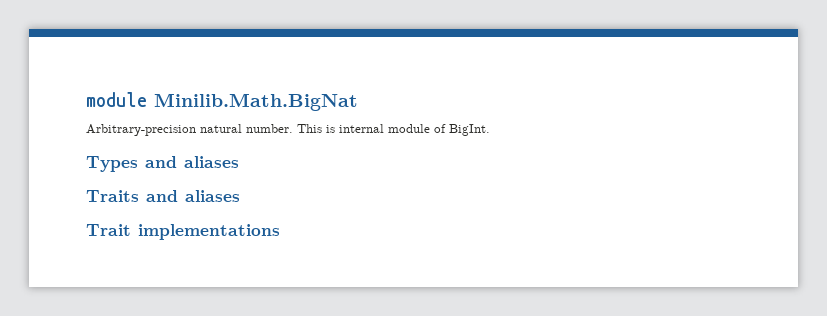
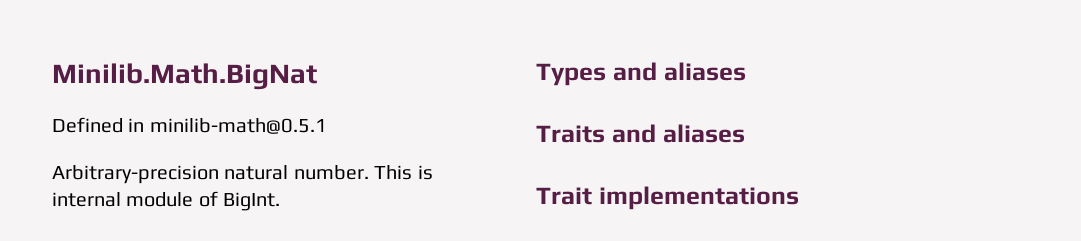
[86,92,147,107] module -> (52, 76) none
(358, 102) none -> [52,117,327,134] // Defined in minilib-math@0.5.1

